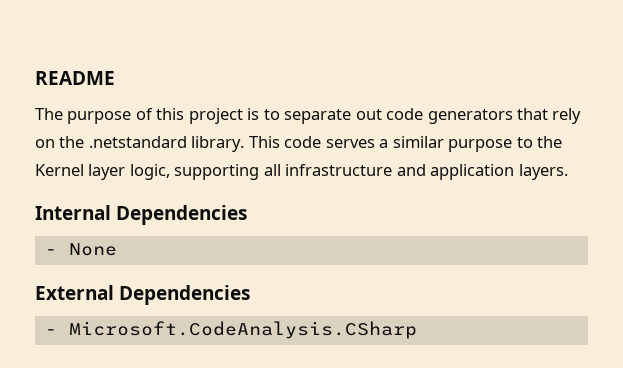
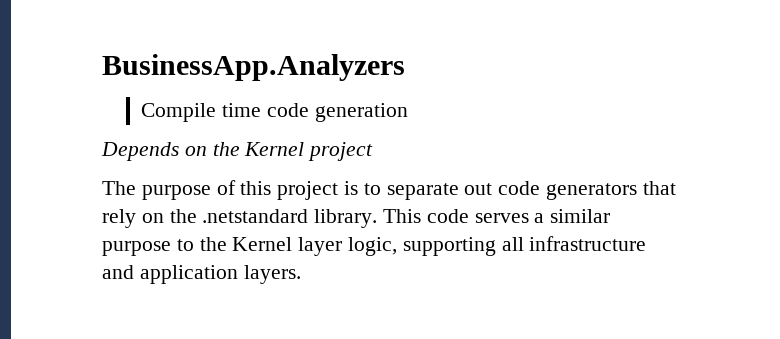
[35,71,115,85] README -> [102,54,405,81] [141,103,408,122] [101,142,374,161] BusinessApp.Analyzers // Compile time code generation // Depends on the Kernel project
[35,205,248,225] [44,243,117,256] [35,285,251,305] [44,321,417,339] // Internal Dependencies // - None // External Dependencies // - Microsoft.CodeAnalysis.CSharp -> (301, 274) none

